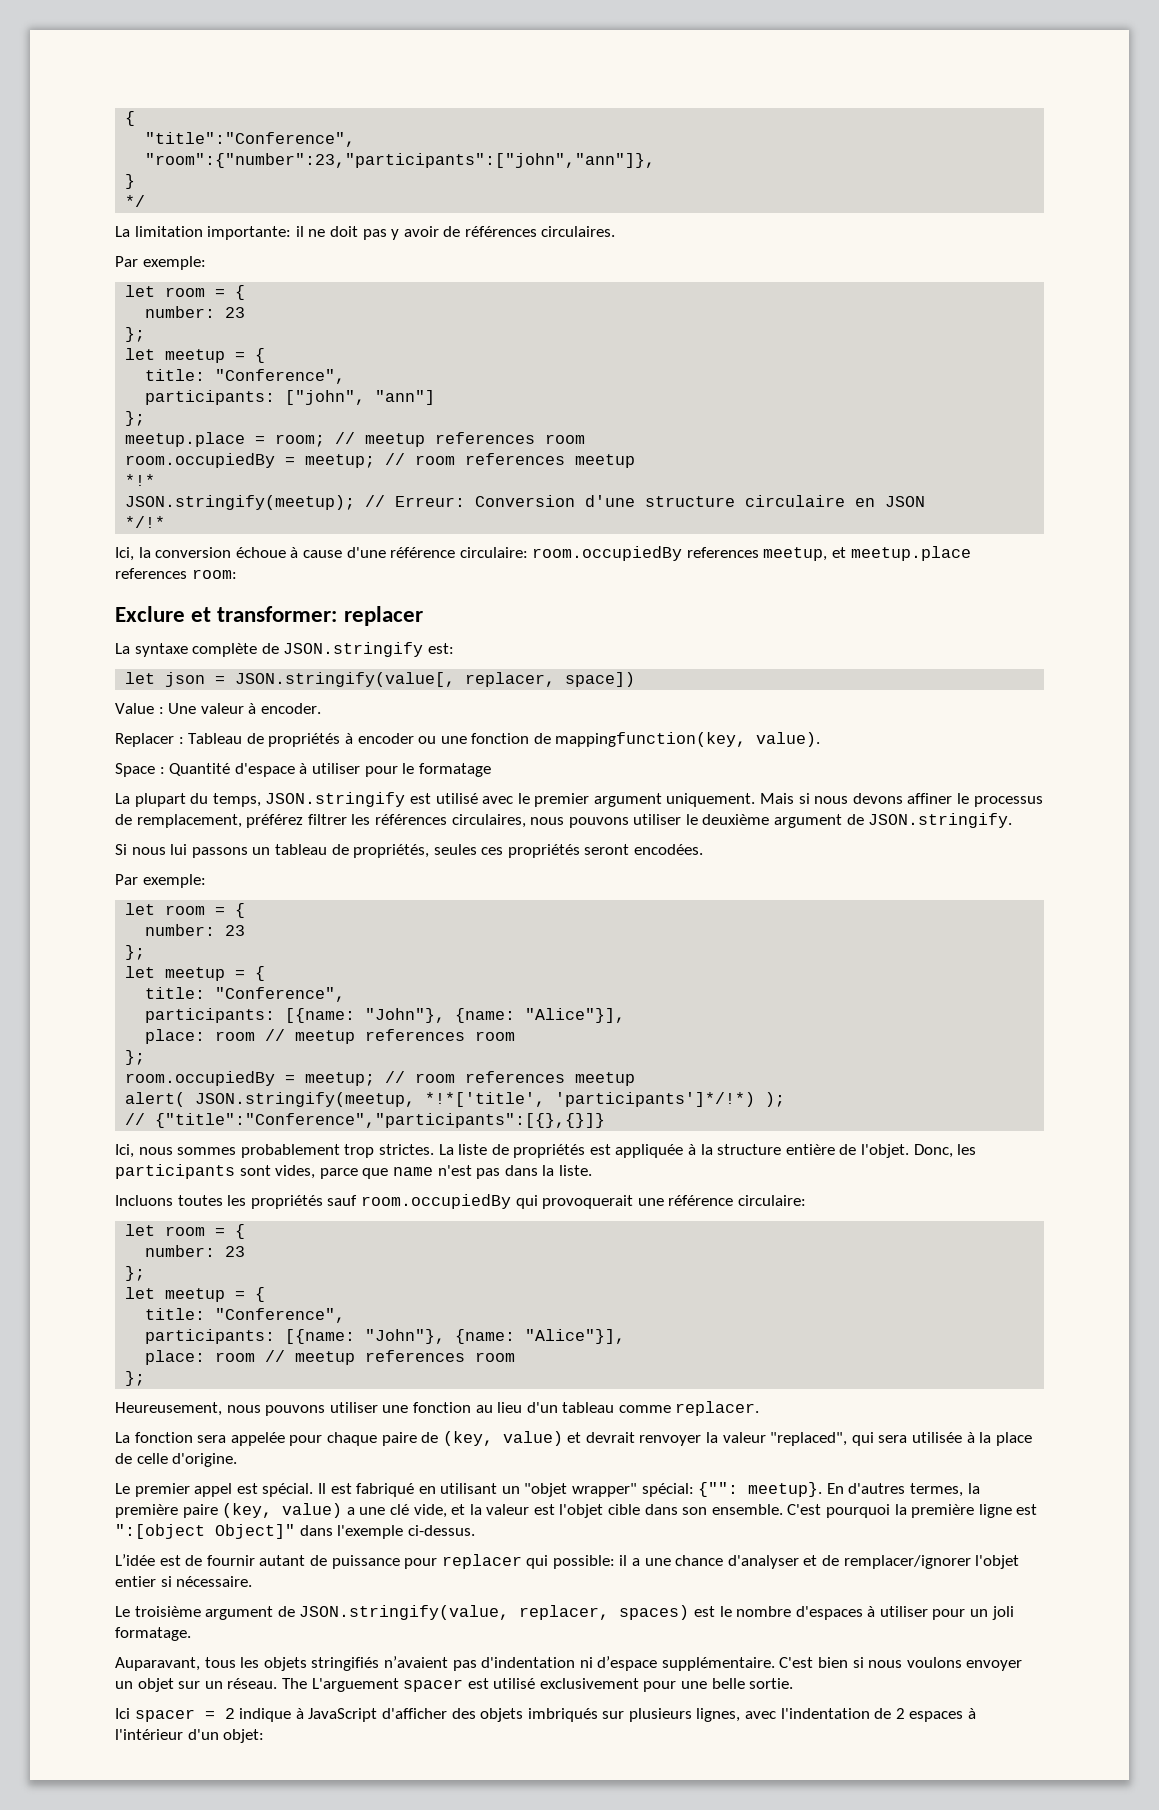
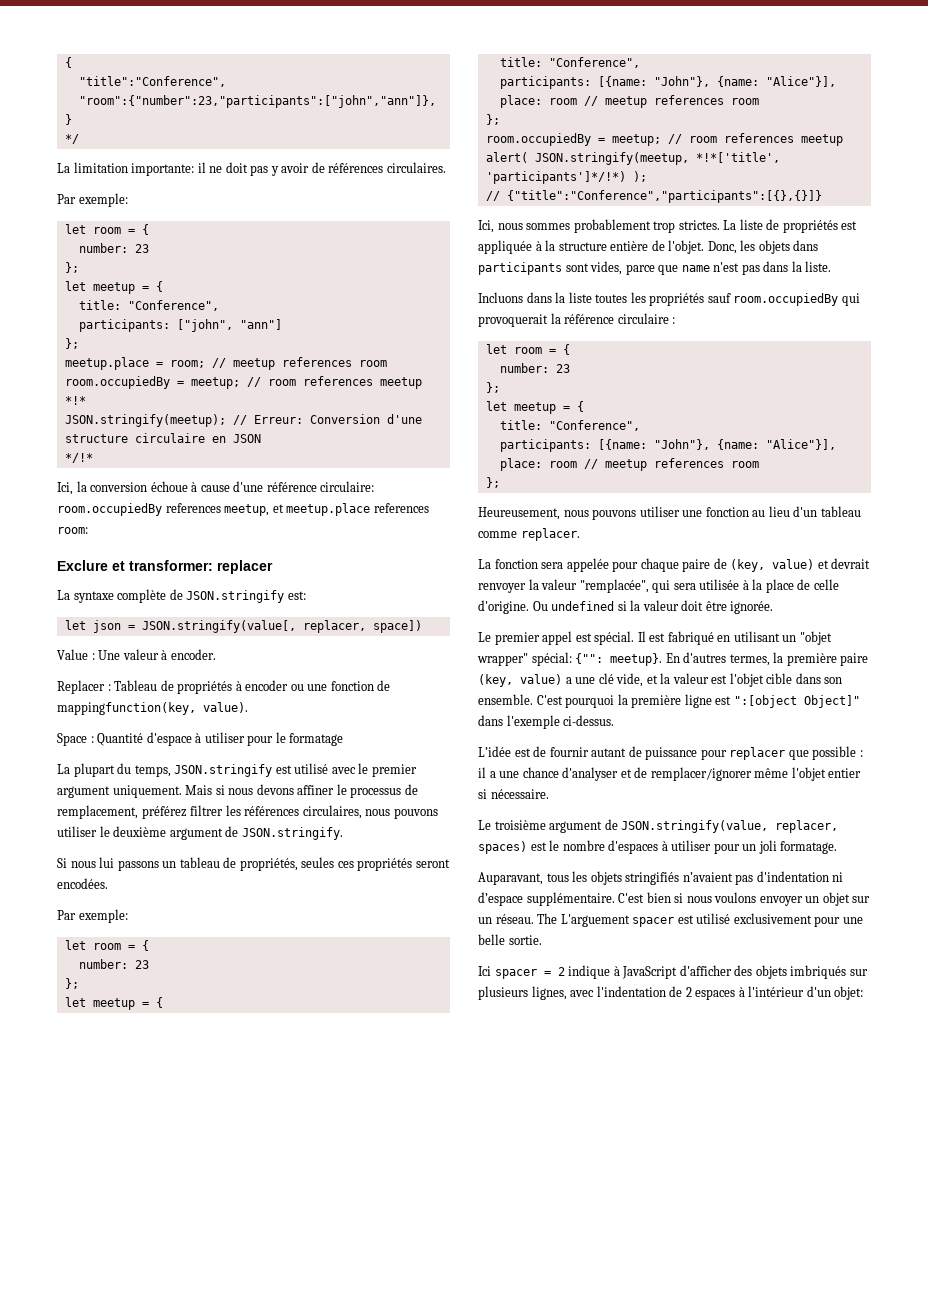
(977, 1149) none -> [758,240,819,254] objets dans
(173, 1200) none -> [526,292,592,303] dans la liste
[637,1195,806,1206] une référence circulaire: -> [550,313,676,324] la référence circulaire :
[770,1432,848,1446] "replaced", -> [579,579,649,593] "remplacée",
(238, 1460) none -> [532,600,774,614] Ou undefined si la valeur doit être ignorée.
[526,1555,615,1569] qui possible: -> [788,746,863,760] que possible :
(971, 1562) none -> [754,768,789,778] même

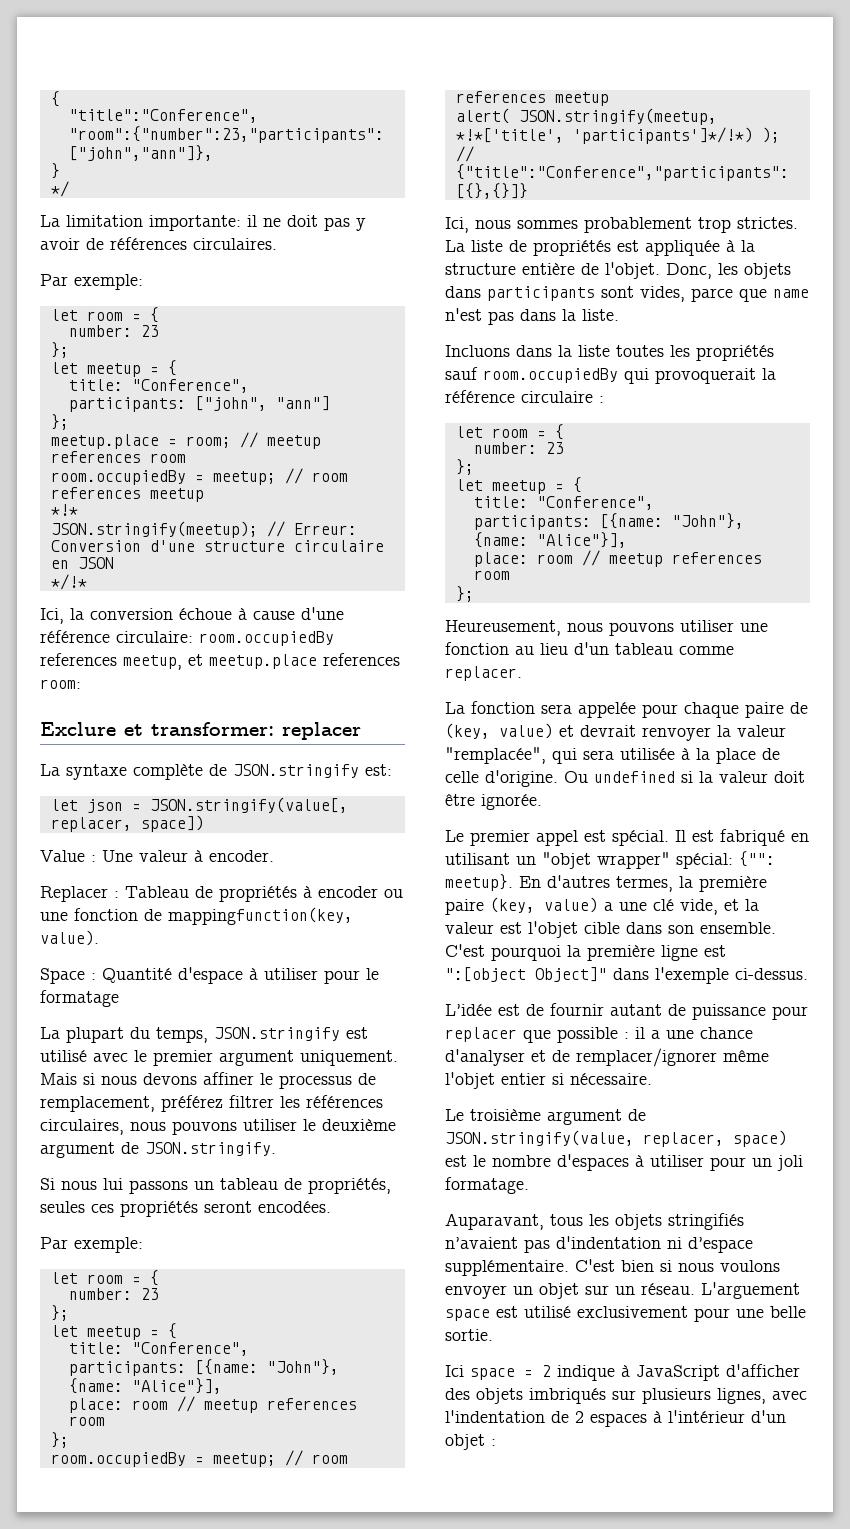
[478,841,527,854] spaces) -> [733,1130,787,1147] space)
[537,913,675,927] The L'arguement spacer -> [701,1282,800,1299] [445,1309,490,1321] L'arguement space
[494,969,537,979] spacer -> [470,1368,515,1380] space
[834,986,864,1000] objet: -> [445,1434,496,1450] objet :

